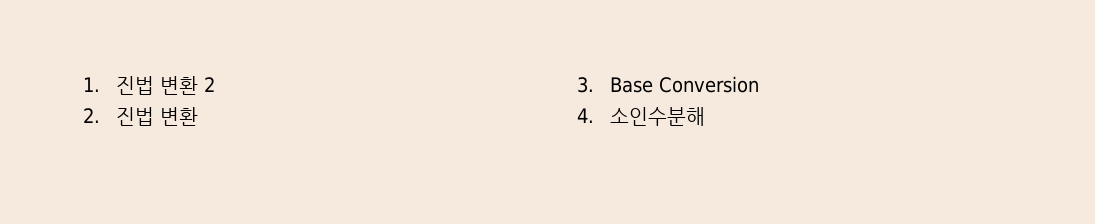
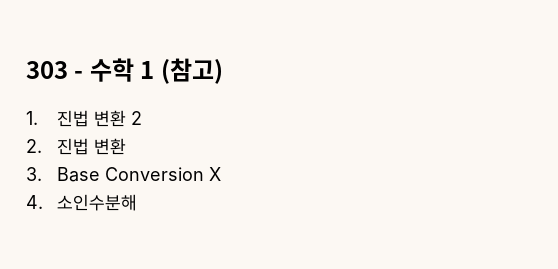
(83, 84) none -> [26,58,223,84] 303 - 수학 1 (참고) //
(760, 84) none -> [209,167,222,181] X

